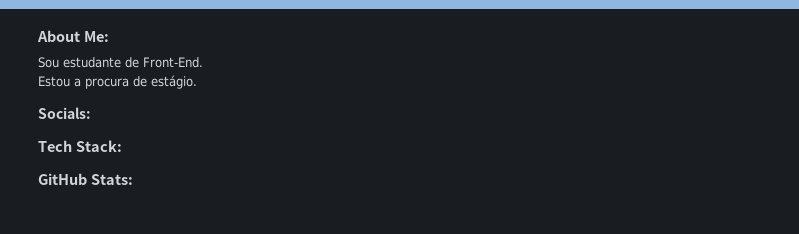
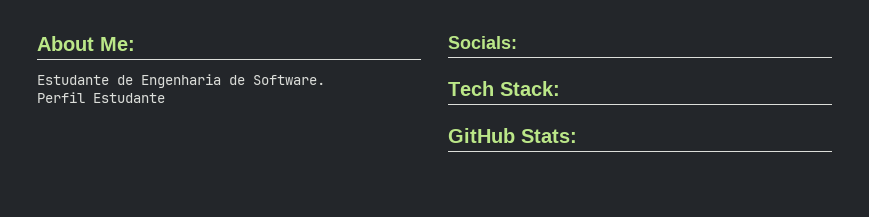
[38,57,203,68] [38,75,197,89] Sou estudante de Front-End. // Estou a procura de estágio. -> [37,74,325,88] [37,92,165,103] Estudante de Engenharia de Software. // Perfil Estudante

